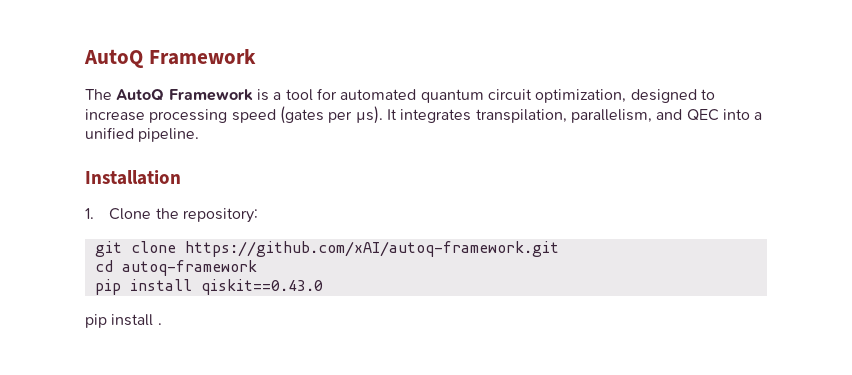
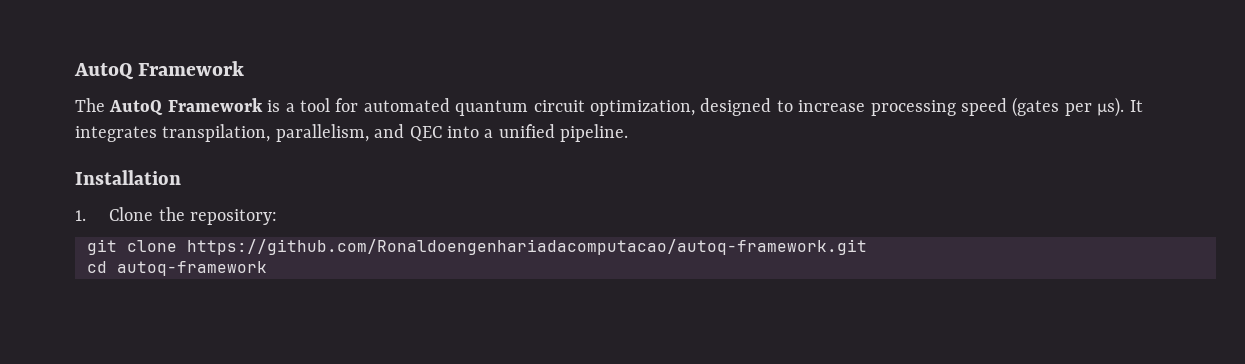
[184,241,559,257] https://github.com/xAI/autoq-framework.git -> [187,239,867,255] https://github.com/Ronaldoengenhariadacomputacao/autoq-framework.git
[94,279,323,295] [85,314,162,328] // pip install qiskit==0.43.0 // pip install . -> (267, 268) none

